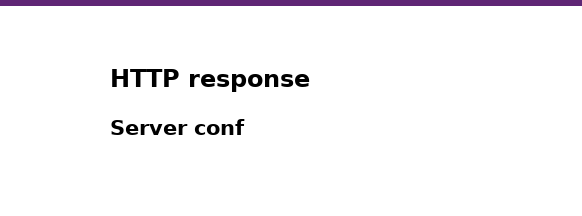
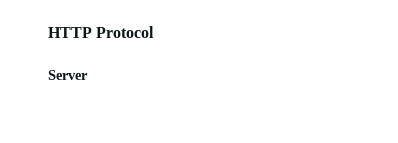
[188,74,311,92] response -> [96,26,155,38] Protocol
[194,119,245,135] conf -> (88, 75) none

